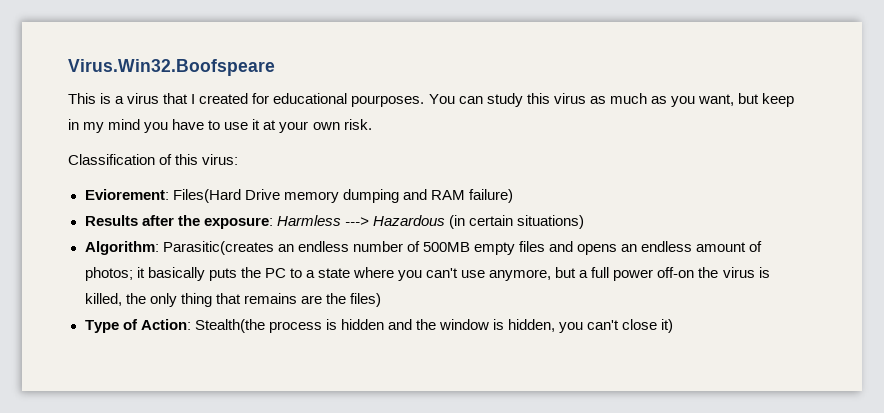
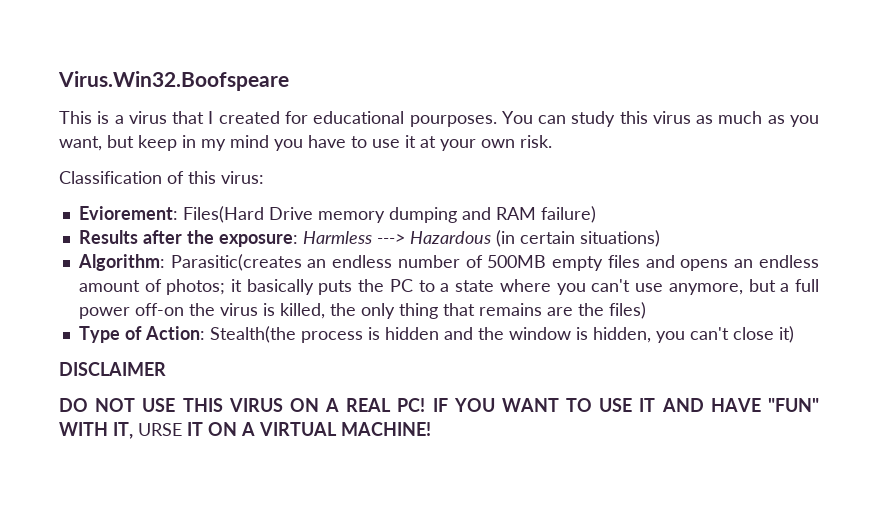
(674, 326) none -> [59,362,166,376] [59,398,819,412] [59,422,431,439] // DISCLAIMER // DO NOT USE THIS VIRUS ON A REAL PC! IF YOU WANT TO USE IT AND HAVE "FUN" WITH IT, URSE IT ON A VIRTUAL MACHINE!

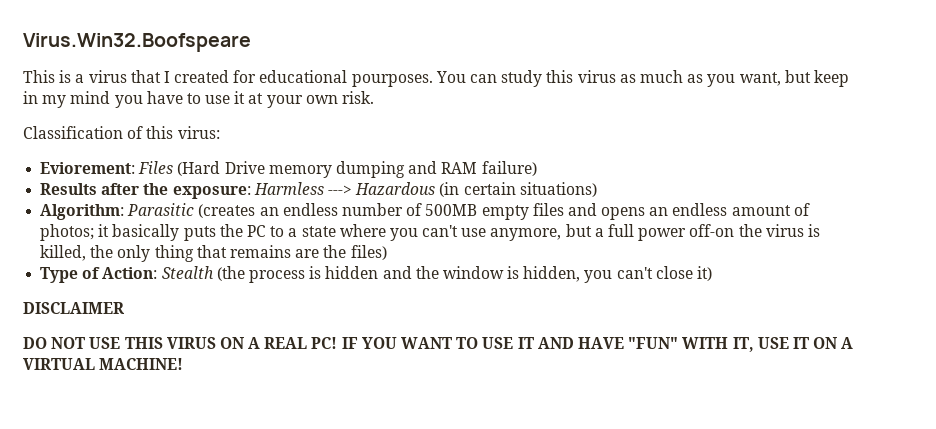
[182,206,264,223] Files(Hard -> [138,161,221,176] Files (Hard
[170,254,302,271] Parasitic(creates -> [127,203,256,218] Parasitic (creates
[209,326,296,343] Stealth(the -> [161,266,245,281] Stealth (the
[138,423,182,436] URSE -> [757,337,789,349] USE

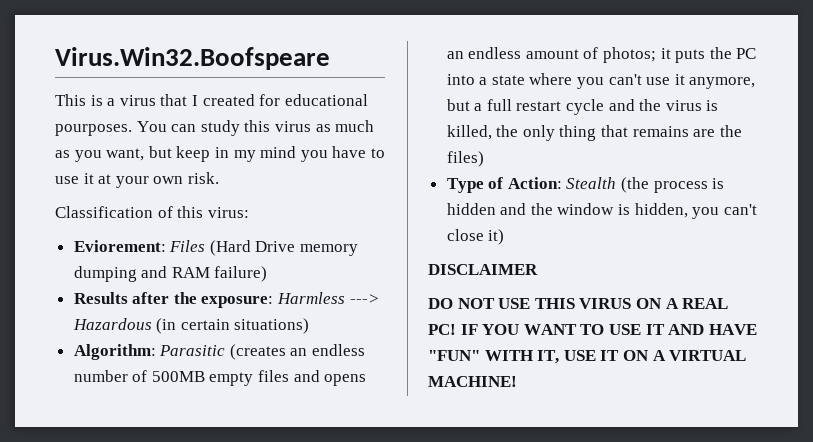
[112,224,180,241] basically -> (671, 53) none
[270,226,285,237] to -> [446,74,475,85] into
(487, 232) none -> [674,74,685,85] it
[638,224,735,241] power off-on -> [516,99,635,115] restart cycle and

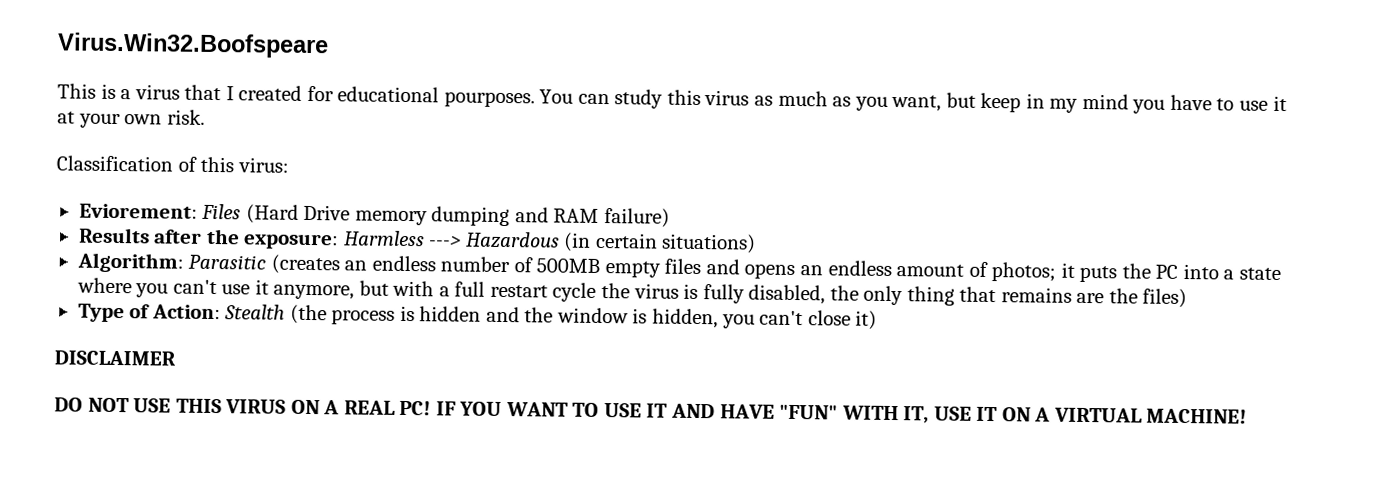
(470, 105) none -> [392,280,435,297] with
[608,99,635,111] and -> (597, 292) none
[446,125,492,140] killed, -> [702,284,826,305] fully disabled,

